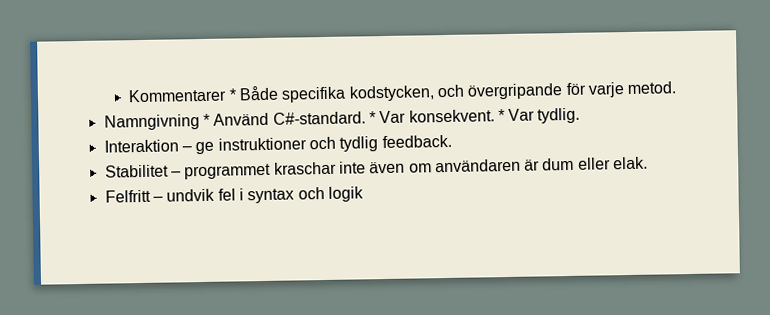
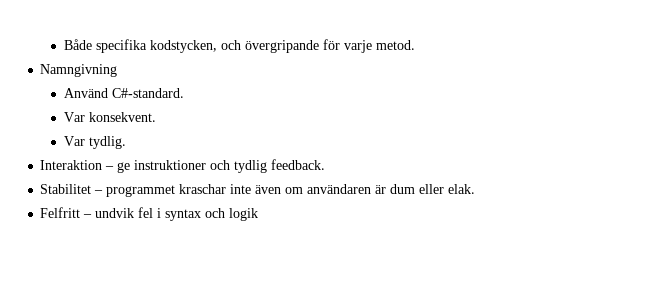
[128,88,237,103] Kommentarer * -> (64, 44) none
[202,113,210,126] * -> (118, 70) //
[368,111,376,124] * -> (185, 93) //
[497,109,505,122] * -> (157, 117) //

